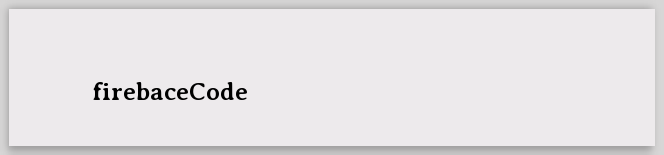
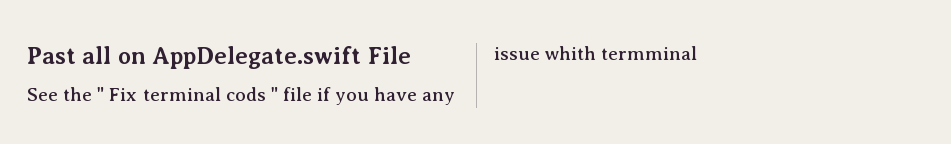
[92,82,248,100] firebaceCode -> [27,46,411,69] [27,87,456,105] [494,46,698,60] Past all on AppDelegate.swift File // See the " Fix terminal cods " file if you have any issue whith termminal

